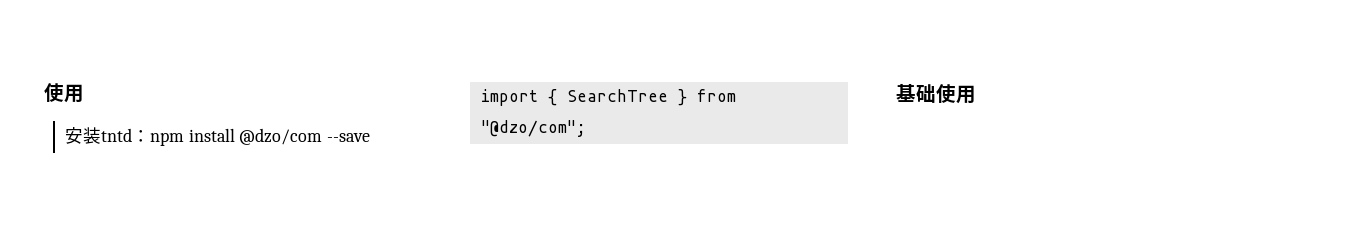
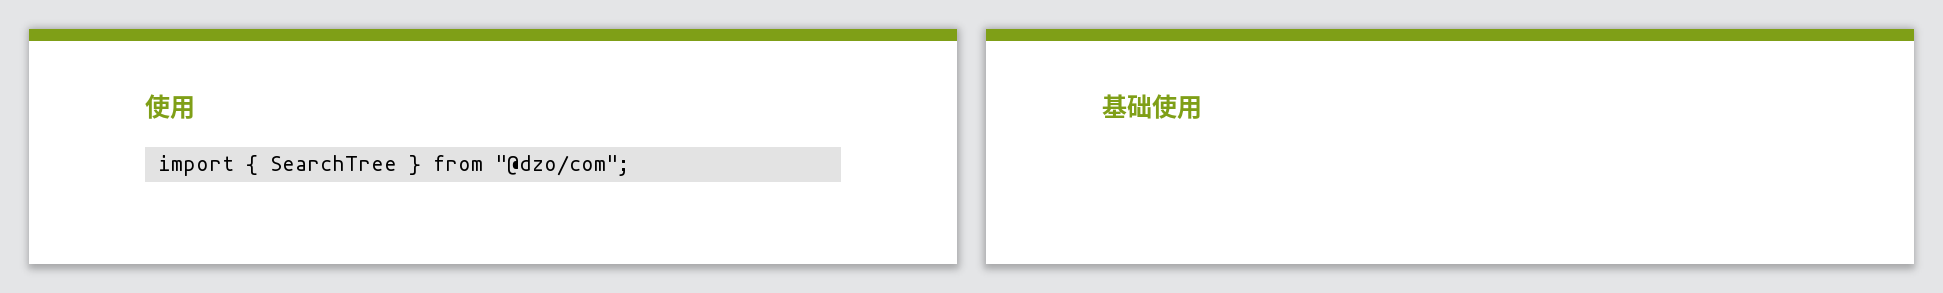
[44,83,84,103] [64,127,371,146] 使用 // 安装tntd：npm install @dzo/com --save -> [145,94,195,120] 使用

